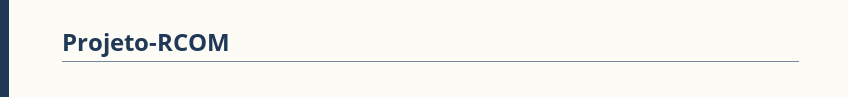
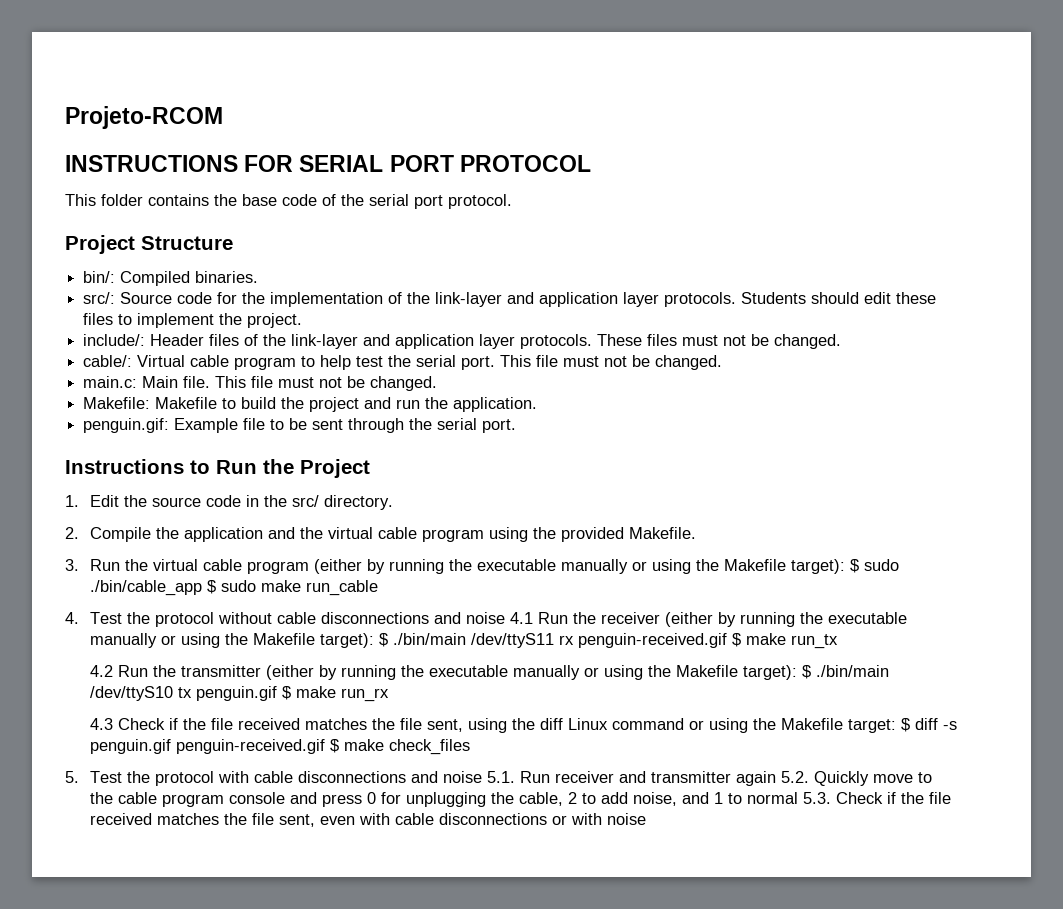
(230, 45) none -> [65,155,591,172] [65,194,512,209] [65,235,233,254] [83,271,259,286] [83,292,937,307] [83,313,303,328] [83,334,842,349] [83,355,723,370] [83,376,438,391] [83,397,538,412] [83,418,517,433] [65,459,370,478] [65,495,394,510] [65,527,697,542] [65,559,900,574] [90,580,379,596] [65,612,908,627] [90,633,839,649] [90,665,890,680] [90,686,390,702] [90,718,958,733] [90,739,471,755] [65,771,933,786] [90,792,952,807] [90,813,647,827] // INSTRUCTIONS FOR SERIAL PORT PROTOCOL // This folder contains the base code of the serial port protocol. // Project Structure // bin/: Compiled binaries. // src/: Source code for the implementation of the link-layer and application layer protocols. Students should edit these files to implement the project. // include/: Header files of the link-layer and application layer protocols. These files must not be changed. // cable/: Virtual cable program to help test the serial port. This file must not be changed. // main.c: Main file. This file must not be changed. // Makefile: Makefile to build the project and run the application. // penguin.gif: Example file to be sent through the serial port. // Instructions to Run the Project // 1. Edit the source code in the src/ directory. // 2. Compile the application and the virtual cable program using the provided Makefile. // 3. Run the virtual cable program (either by running the executable manually or using the Makefile target): $ sudo ./bin/cable_app $ sudo make run_cable // 4. Test the protocol without cable disconnections and noise 4.1 Run the receiver (either by running the executable manually or using the Makefile target): $ ./bin/main /dev/ttyS11 rx penguin-received.gif $ make run_tx // 4.2 Run the transmitter (either by running the executable manually or using the Makefile target): $ ./bin/main /dev/ttyS10 tx penguin.gif $ make run_rx // 4.3 Check if the file received matches the file sent, using the diff Linux command or using the Makefile target: $ diff -s penguin.gif penguin-received.gif $ make check_files // 5. Test the protocol with cable disconnections and noise 5.1. Run receiver and transmitter again 5.2. Quickly move to the cable program console and press 0 for unplugging the cable, 2 to add noise, and 1 to normal 5.3. Check if the file received matches the file sent, even with cable disconnections or with noise

